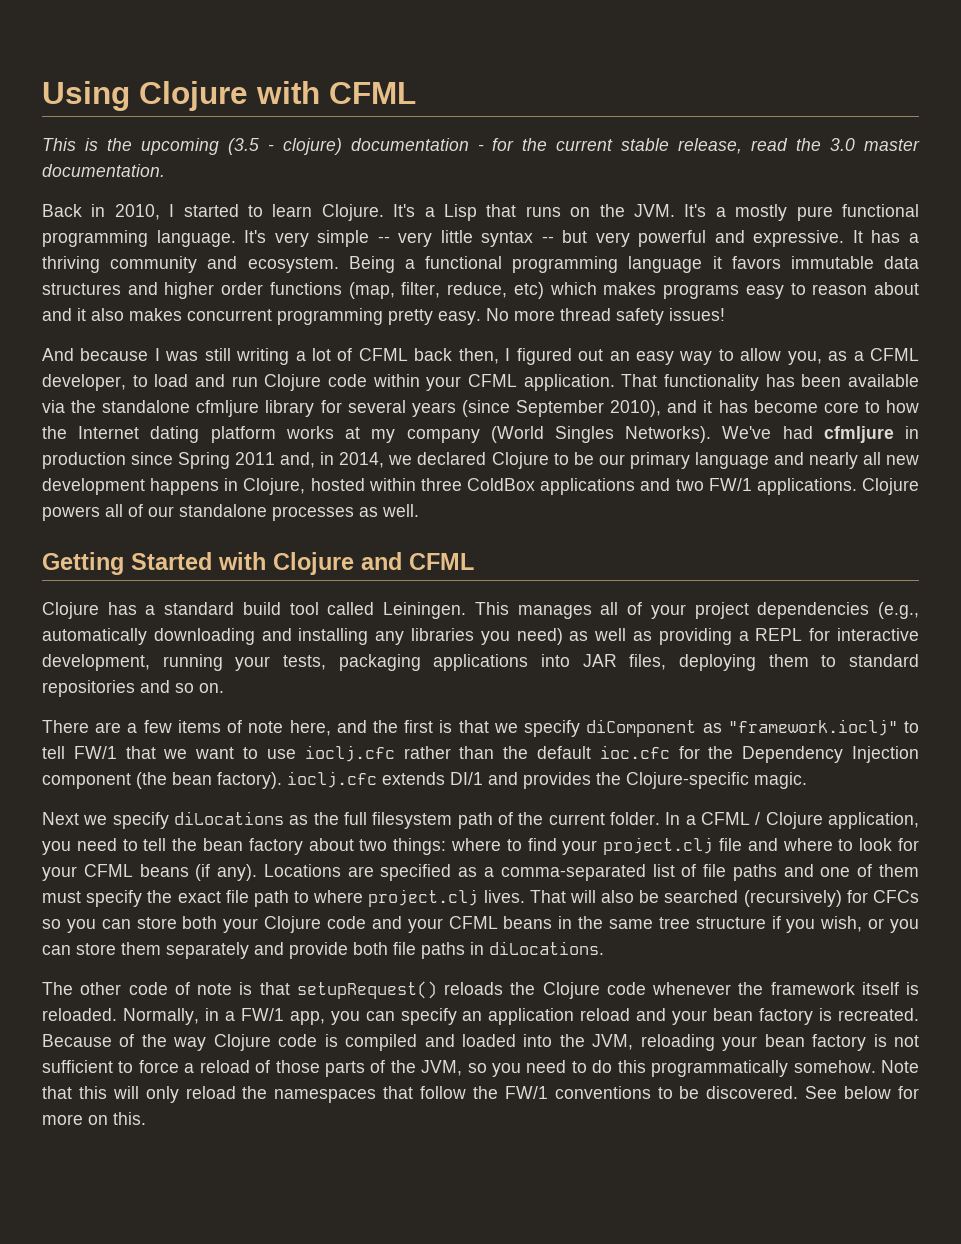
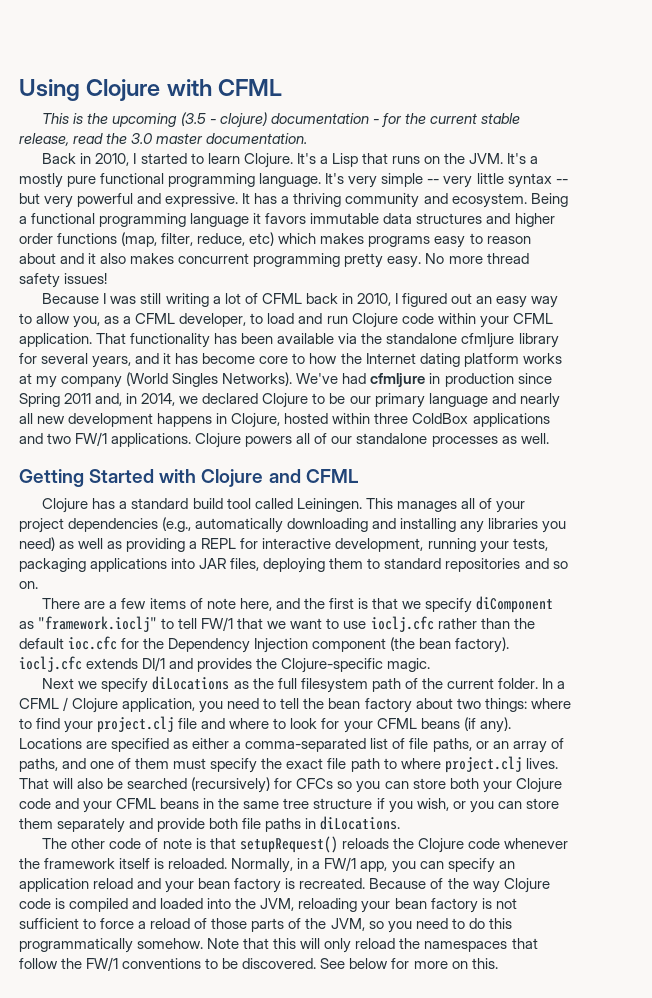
[42,348,149,361] And because -> [42,293,100,304] Because
[458,348,499,364] then, -> [341,293,391,306] in 2010,
[411,400,662,417] years (since September 2010), -> [92,356,132,368] years,
(478, 872) none -> [192,738,230,749] either
[732,864,777,881] paths -> [432,738,564,753] [19,758,58,772] paths, or an array of paths,

